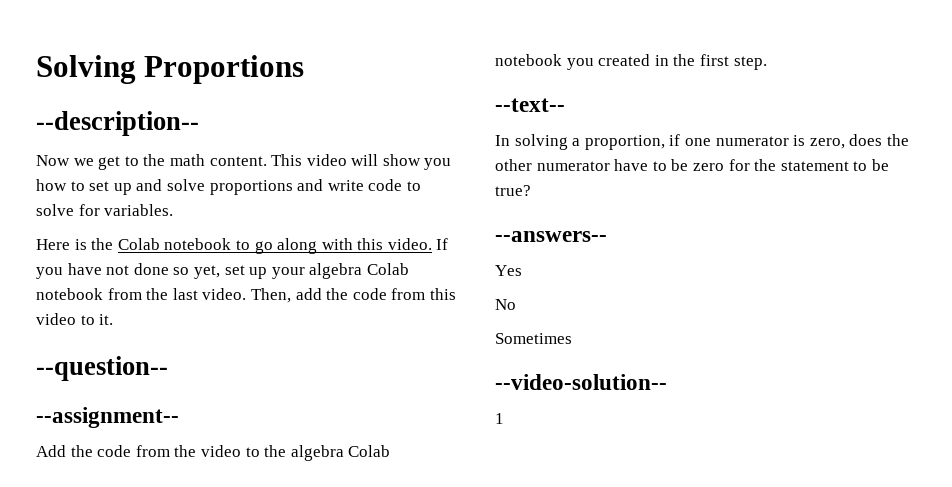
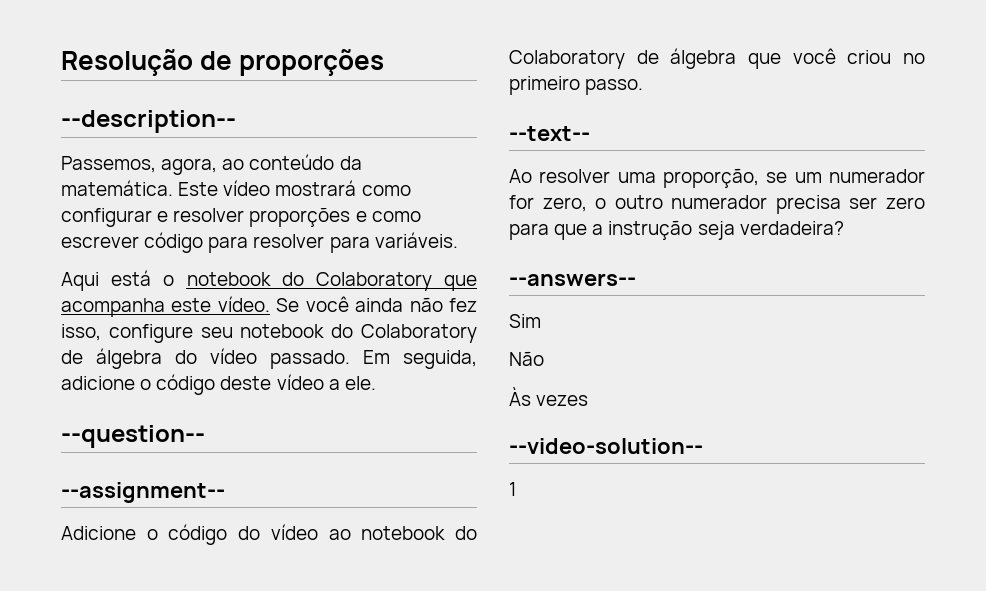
[36,55,305,84] [36,111,199,136] [36,154,452,170] [36,179,421,195] [36,204,174,216] [36,238,449,254] [36,263,409,279] [36,288,456,303] [36,313,114,325] [36,356,168,381] [36,407,179,428] [36,445,391,461] [495,54,767,70] [495,98,565,112] [495,134,909,150] [495,159,889,171] [495,185,531,196] [495,231,607,242] [495,265,522,276] [495,299,516,310] [495,333,572,344] Solving Proportions // --description-- // Now we get to the math content. This video will show you how to set up and solve proportions and write code to solve for variables. // Here is the Colab notebook to go along with this video. If you have not done so yet, set up your algebra Colab notebook from the last video. Then, add the code from this video to it. // --question-- // --assignment-- // Add the code from the video to the algebra Colab notebook you created in the first step. // --text-- // In solving a proportion, if one numerator is zero, does the other numerator have to be zero for the statement to be true? // --answers-- // Yes // No // Sometimes -> [61,49,385,76] [61,110,236,133] [61,154,362,175] [61,180,411,196] [61,208,421,227] [61,232,458,253] [61,270,478,291] [61,296,477,317] [61,324,478,343] [61,348,477,369] [61,374,376,395] [61,425,205,448] [61,482,225,503] [61,524,478,545] [509,48,925,69] [509,76,644,95] [509,126,590,141] [509,168,925,188] [509,195,925,214] [509,220,844,240] [509,273,636,286] [509,314,541,328] [509,351,544,366] [509,387,589,406] Resolução de proporções // --description-- // Passemos, agora, ao conteúdo da matemática. Este vídeo mostrará como configurar e resolver proporções e como escrever código para resolver para variáveis. // Aqui está o notebook do Colaboratory que acompanha este vídeo. Se você ainda não fez isso, configure seu notebook do Colaboratory de álgebra do vídeo passado. Em seguida, adicione o código deste vídeo a ele. // --question-- // --assignment-- // Adicione o código do vídeo ao notebook do Colaboratory de álgebra que você criou no primeiro passo. // --text-- // Ao resolver uma proporção, se um numerador for zero, o outro numerador precisa ser zero para que a instrução seja verdadeira? // --answers-- // Sim // Não // Às vezes

